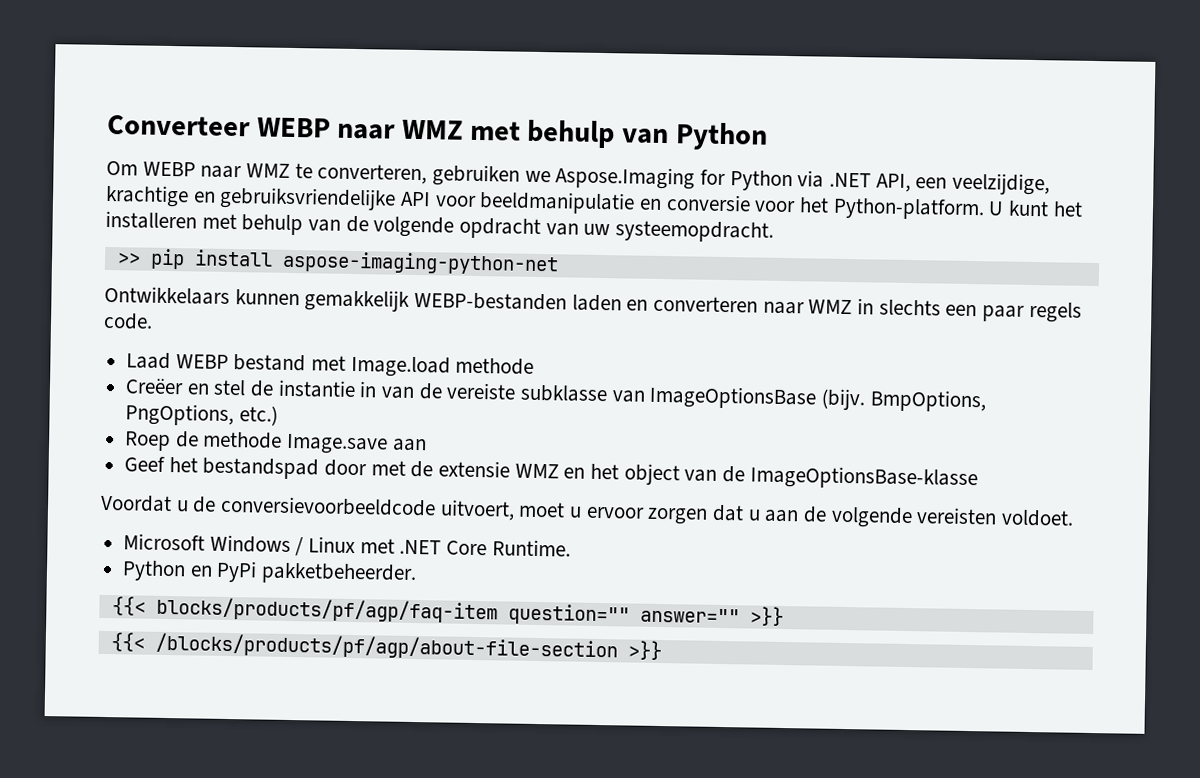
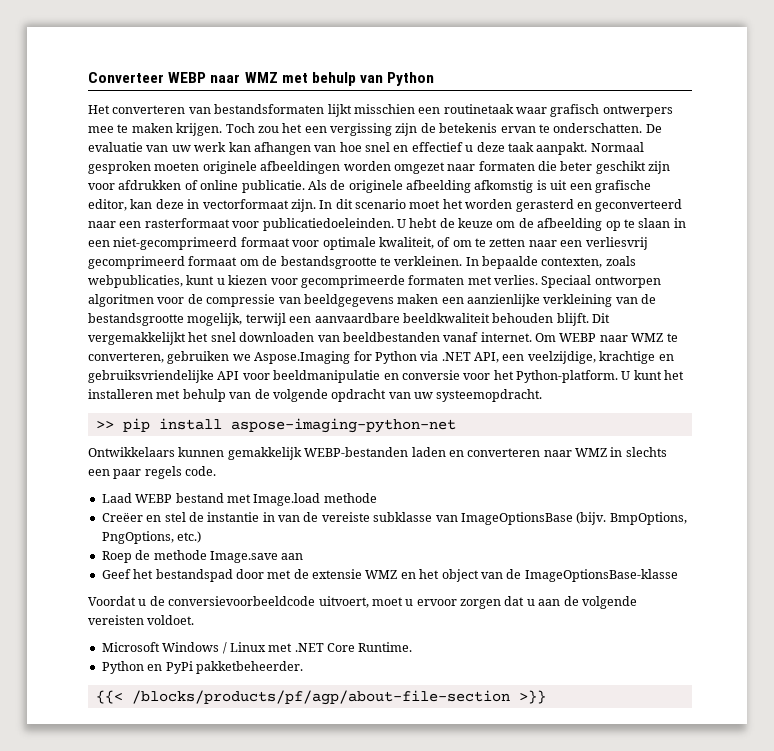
(768, 136) none -> [88,104,673,117] [88,123,662,136] [88,142,644,155] [88,161,671,174] [88,180,651,193] [88,199,683,212] [88,218,686,231] [88,237,648,250] [88,256,636,269] [88,275,661,288] [88,294,657,307] [88,313,610,326] [88,332,532,345] Het converteren van bestandsformaten lijkt misschien een routinetaak waar grafisch ontwerpers mee te maken krijgen. Toch zou het een vergissing zijn de betekenis ervan te onderschatten. De evaluatie van uw werk kan afhangen van hoe snel en effectief u deze taak aanpakt. Normaal gesproken moeten originele afbeeldingen worden omgezet naar formaten die beter geschikt zijn voor afdrukken of online publicatie. Als de originele afbeelding afkomstig is uit een grafische editor, kan deze in vectorformaat zijn. In dit scenario moet het worden gerasterd en geconverteerd naar een rasterformaat voor publicatiedoeleinden. U hebt de keuze om de afbeelding op te slaan in een niet-gecomprimeerd formaat voor optimale kwaliteit, of om te zetten naar een verliesvrij gecomprimeerd formaat om de bestandsgrootte te verkleinen. In bepaalde contexten, zoals webpublicaties, kunt u kiezen voor gecomprimeerde formaten met verlies. Speciaal ontworpen algoritmen voor de compressie van beeldgegevens maken een aanzienlijke verkleining van de bestandsgrootte mogelijk, terwijl een aanvaardbare beeldkwaliteit behouden blijft. Dit vergemakkelijkt het snel downloaden van beeldbestanden vanaf internet.
[111,596,784,627] // {{< blocks/products/pf/agp/faq-item question="" answer="" >}} -> (303, 667) none

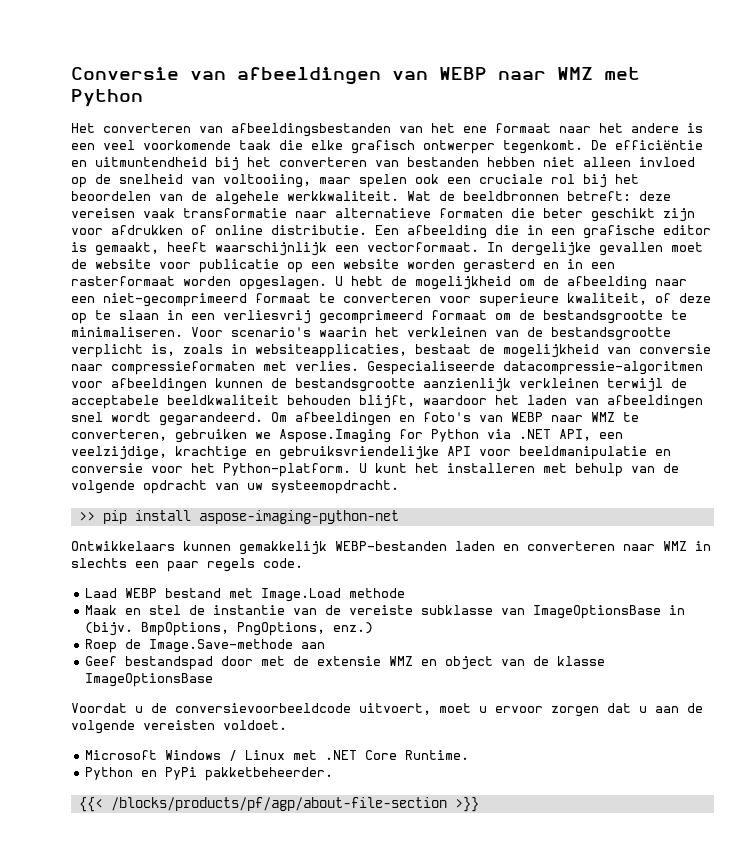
[88,72,164,83] Converteer -> [71,67,428,85] Conversie van afbeeldingen van
[311,72,384,86] behulp van -> (640, 73) none
[214,104,673,117] [88,123,662,136] [88,142,644,155] [88,161,476,174] bestandsformaten lijkt misschien een routinetaak waar grafisch ontwerpers mee te maken krijgen. Toch zou het een vergissing zijn de betekenis ervan te onderschatten. De evaluatie van uw werk kan afhangen van hoe snel en effectief u deze taak aanpakt. Normaal gesproken moeten originele afbeeldingen worden omgezet naar -> [231,123,703,137] [71,140,703,154] [71,157,695,171] [71,174,639,188] [71,191,671,205] [71,208,431,218] afbeeldingsbestanden van het ene formaat naar het andere is een veel voorkomende taak die elke grafisch ontwerper tegenkomt. De efficiëntie en uitmuntendheid bij het converteren van bestanden hebben niet alleen invloed op de snelheid van voltooiing, maar spelen ook een cruciale rol bij het beoordelen van de algehele werkkwaliteit. Wat de beeldbronnen betreft: deze vereisen vaak transformatie naar alternatieve
[241,180,651,193] [88,199,683,212] [88,218,394,231] publicatie. Als de originele afbeelding afkomstig is uit een grafische editor, kan deze in vectorformaat zijn. In dit scenario moet het worden gerasterd en geconverteerd naar een rasterformaat voor publicatiedoeleinden. -> [271,225,711,239] [71,242,703,256] [71,259,615,273] [71,276,327,290] distributie. Een afbeelding die in een grafische editor is gemaakt, heeft waarschijnlijk een vectorformaat. In dergelijke gevallen moet de website voor publicatie op een website worden gerasterd en in een rasterformaat worden opgeslagen.
[458,218,493,228] keuze -> [415,276,511,290] mogelijkheid
(603, 224) none -> [655,279,687,286] [71,293,711,307] naar een niet-gecomprimeerd formaat te converteren voor superieure kwaliteit, of deze
[113,237,583,250] niet-gecomprimeerd formaat voor optimale kwaliteit, of om te zetten naar een -> (215, 316) none
[394,256,636,269] [88,275,661,288] [88,294,657,307] [88,313,610,326] [88,332,556,345] verkleinen. In bepaalde contexten, zoals webpublicaties, kunt u kiezen voor gecomprimeerde formaten met verlies. Speciaal ontworpen algoritmen voor de compressie van beeldgegevens maken een aanzienlijke verkleining van de bestandsgrootte mogelijk, terwijl een aanvaardbare beeldkwaliteit behouden blijft. Dit vergemakkelijkt het snel downloaden van beeldbestanden vanaf internet. Om -> [71,327,671,341] [71,344,711,358] [71,361,703,375] [71,378,687,392] [71,395,703,409] [71,412,503,426] minimaliseren. Voor scenario's waarin het verkleinen van de bestandsgrootte verplicht is, zoals in websiteapplicaties, bestaat de mogelijkheid van conversie naar compressieformaten met verlies. Gespecialiseerde datacompressie-algoritmen voor afbeeldingen kunnen de bestandsgrootte aanzienlijk verkleinen terwijl de acceptabele beeldkwaliteit behouden blijft, waardoor het laden van afbeeldingen snel wordt gegarandeerd. Om afbeeldingen en foto's van
[253,493,321,506] Image.load -> [261,588,342,602] Image.Load
[101,513,143,522] Creëer -> [85,605,118,615] Maak
[262,512,275,522] in -> (286, 610) none
(573, 518) none -> [669,605,686,615] in
[177,531,202,543] etc.) -> [333,622,374,634] enz.)
[153,550,278,563] methode Image.save -> [149,639,294,653] Image.Save-methode
[133,569,154,579] het -> (118, 661) none
[419,569,440,579] het -> (438, 662) none
[524,569,678,582] ImageOptionsBase-klasse -> [557,656,606,666] [85,673,214,687] klasse ImageOptionsBase

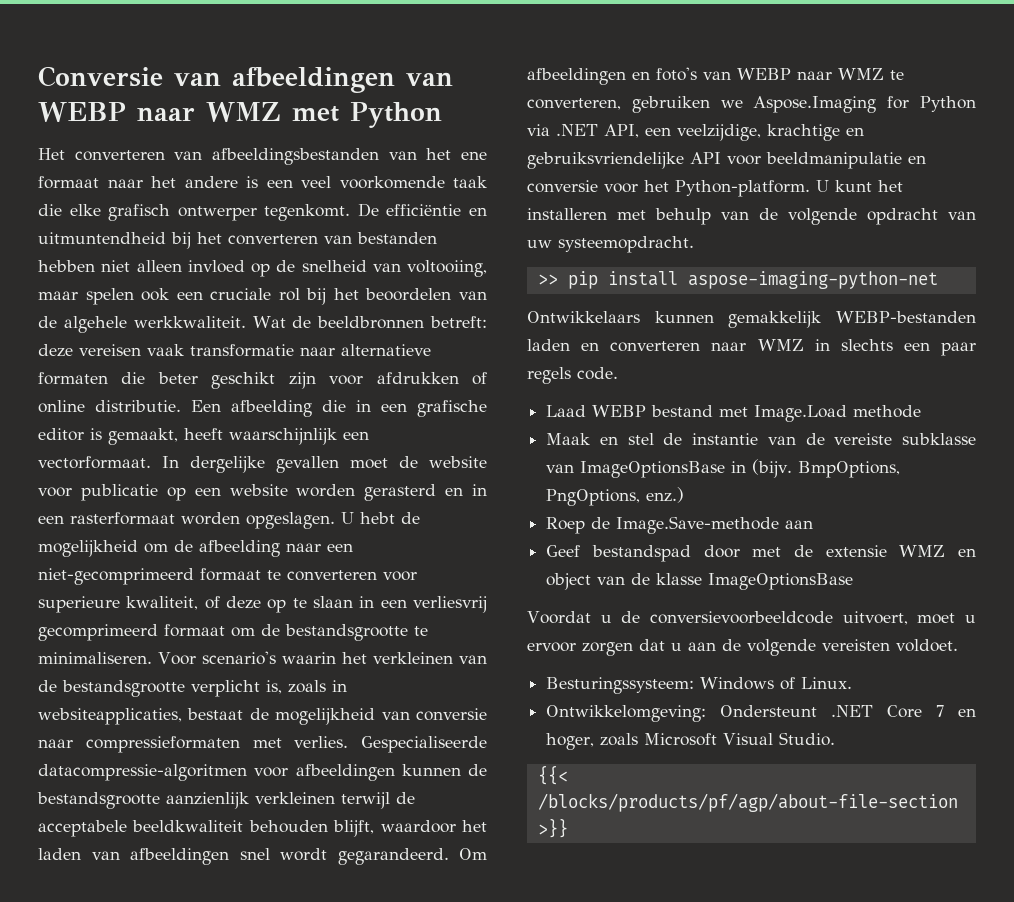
[85,750,470,761] [85,767,334,781] Microsoft Windows / Linux met .NET Core Runtime. // Python en PyPi pakketbeheerder. -> [546,677,853,694] [546,705,976,722] [546,732,836,750] Besturingssysteem: Windows of Linux. // Ontwikkelomgeving: Ondersteunt .NET Core 7 en hoger, zoals Microsoft Visual Studio.

